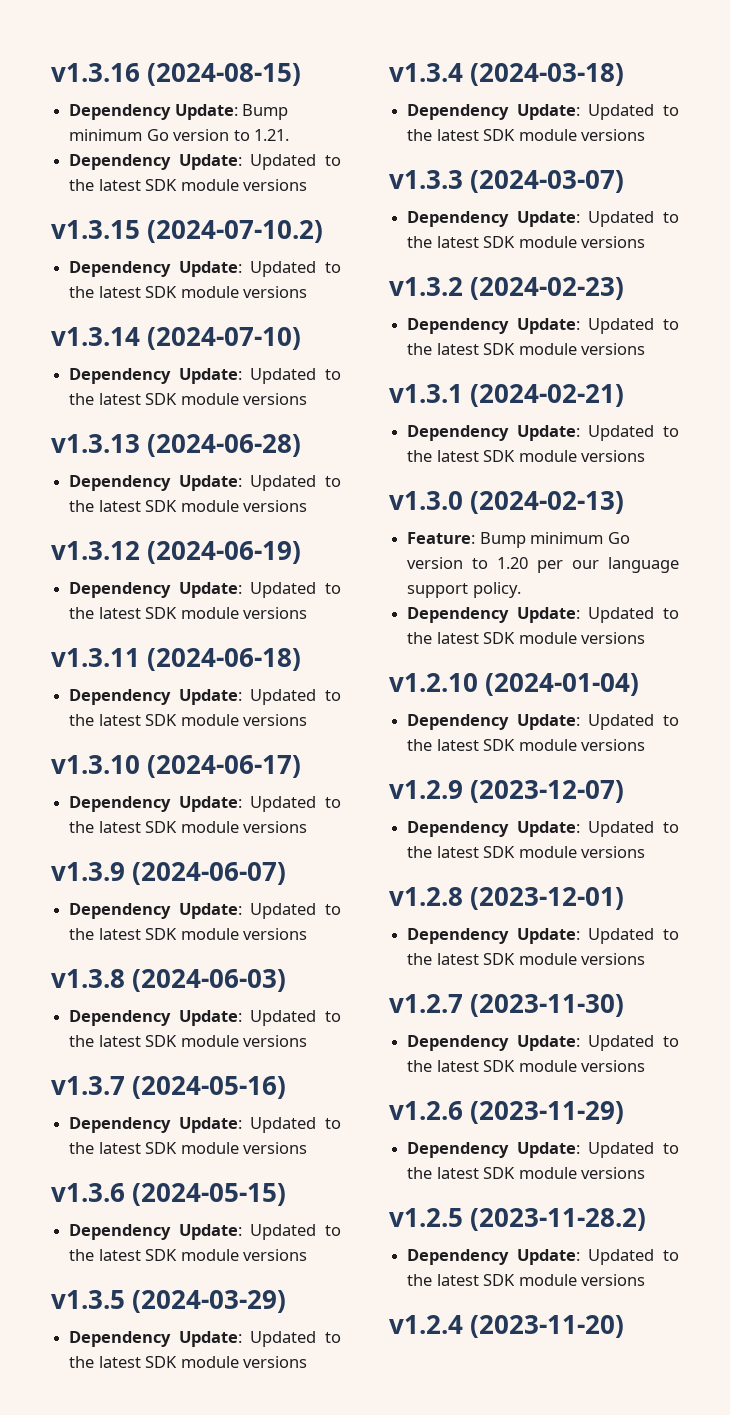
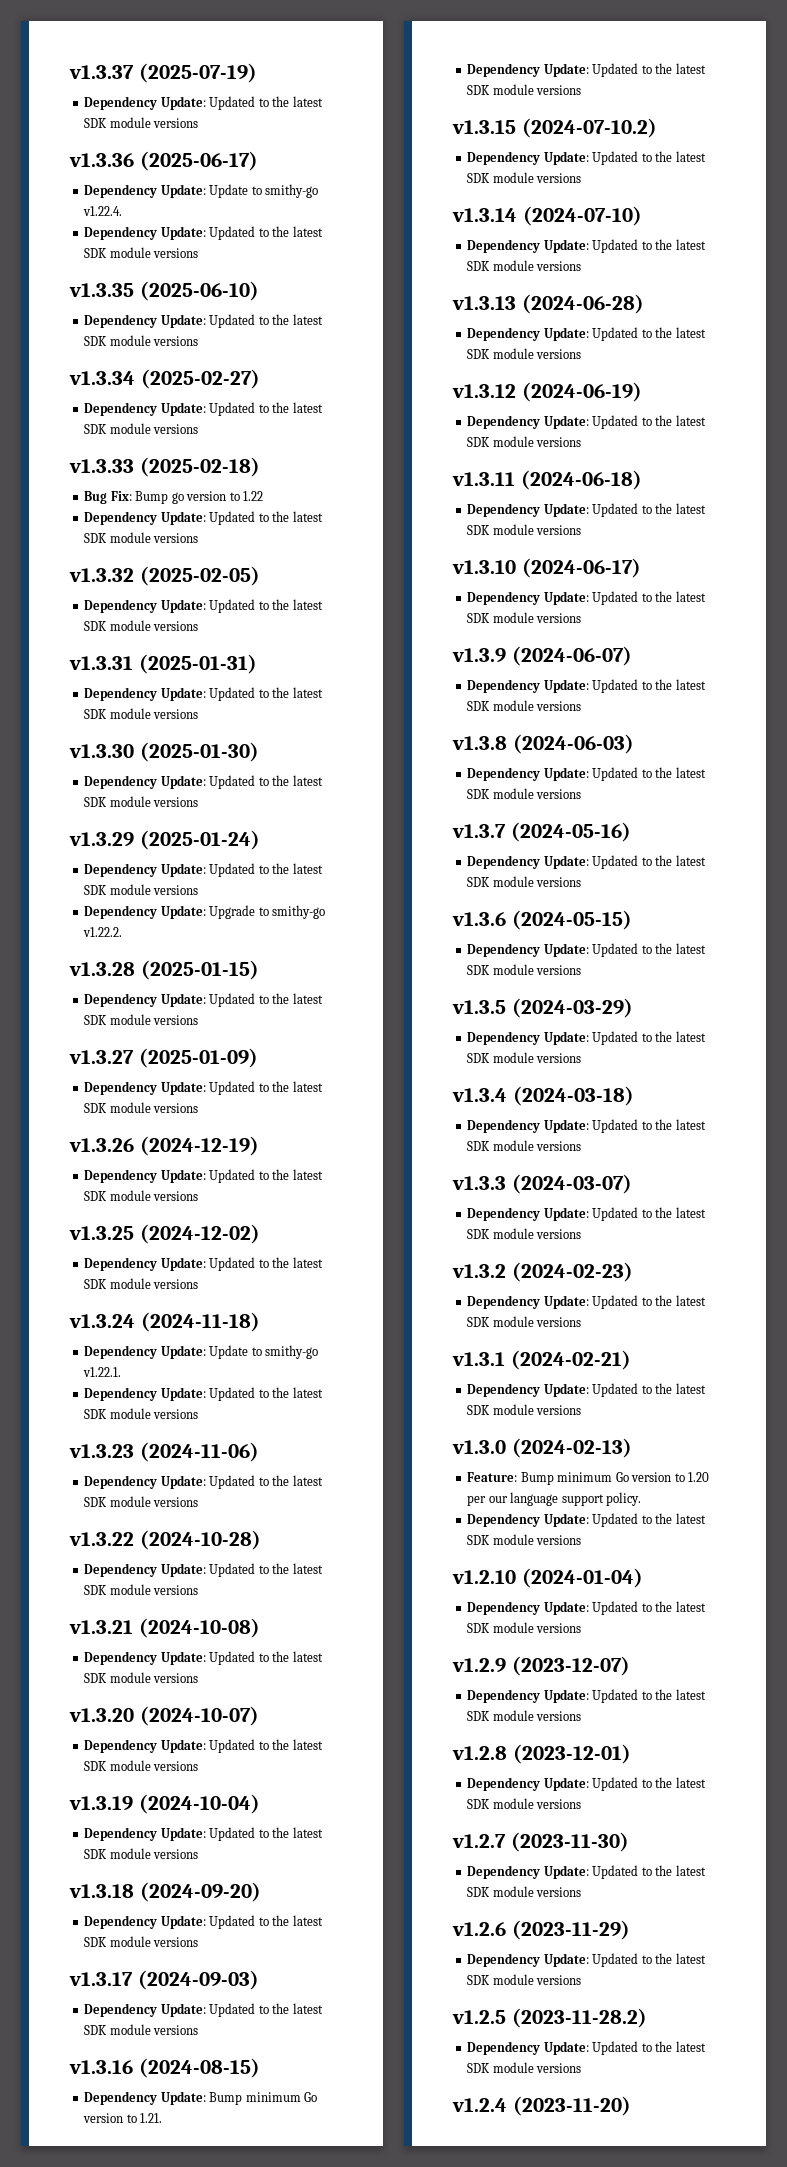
(51, 72) none -> [69,63,257,83] [84,96,323,110] [84,117,199,128] [69,151,258,171] [84,184,319,198] [83,206,123,216] [84,226,323,240] [84,247,199,258] [69,281,259,301] [84,314,323,328] [84,335,199,346] [69,369,260,389] [84,402,323,416] [84,423,199,434] [69,457,260,477] [84,491,264,504] [84,511,323,525] [84,532,199,543] [69,566,260,586] [84,599,323,613] [84,620,199,631] [69,654,257,674] [84,687,323,701] [84,708,199,719] [69,742,259,762] [84,775,323,789] [84,796,199,807] [69,830,260,850] [84,863,323,877] [84,884,199,895] [84,905,326,919] [83,927,123,937] [69,960,259,980] [84,993,323,1007] [84,1014,199,1025] [69,1048,258,1068] [84,1081,323,1095] [84,1102,199,1113] [69,1136,259,1156] [84,1169,323,1183] [84,1190,199,1201] [69,1224,260,1244] [84,1257,323,1271] [84,1278,199,1289] [69,1312,260,1332] [84,1345,319,1359] [83,1367,122,1377] [84,1387,323,1401] [84,1408,199,1419] [69,1442,259,1462] [84,1475,323,1489] [84,1496,199,1507] [69,1530,261,1550] [84,1563,323,1577] [84,1584,199,1595] [69,1618,260,1638] [84,1651,323,1665] [84,1672,199,1683] [69,1706,259,1726] [84,1739,323,1753] [84,1760,199,1771] [69,1794,260,1814] [84,1827,323,1841] [84,1848,199,1859] [69,1882,261,1902] [84,1915,323,1929] [84,1936,199,1947] [69,1970,259,1990] [84,2003,323,2017] [84,2024,199,2035] v1.3.37 (2025-07-19) // Dependency Update: Updated to the latest SDK module versions // v1.3.36 (2025-06-17) // Dependency Update: Update to smithy-go v1.22.4. // Dependency Update: Updated to the latest SDK module versions // v1.3.35 (2025-06-10) // Dependency Update: Updated to the latest SDK module versions // v1.3.34 (2025-02-27) // Dependency Update: Updated to the latest SDK module versions // v1.3.33 (2025-02-18) // Bug Fix: Bump go version to 1.22 // Dependency Update: Updated to the latest SDK module versions // v1.3.32 (2025-02-05) // Dependency Update: Updated to the latest SDK module versions // v1.3.31 (2025-01-31) // Dependency Update: Updated to the latest SDK module versions // v1.3.30 (2025-01-30) // Dependency Update: Updated to the latest SDK module versions // v1.3.29 (2025-01-24) // Dependency Update: Updated to the latest SDK module versions // Dependency Update: Upgrade to smithy-go v1.22.2. // v1.3.28 (2025-01-15) // Dependency Update: Updated to the latest SDK module versions // v1.3.27 (2025-01-09) // Dependency Update: Updated to the latest SDK module versions // v1.3.26 (2024-12-19) // Dependency Update: Updated to the latest SDK module versions // v1.3.25 (2024-12-02) // Dependency Update: Updated to the latest SDK module versions // v1.3.24 (2024-11-18) // Dependency Update: Update to smithy-go v1.22.1. // Dependency Update: Updated to the latest SDK module versions // v1.3.23 (2024-11-06) // Dependency Update: Updated to the latest SDK module versions // v1.3.22 (2024-10-28) // Dependency Update: Updated to the latest SDK module versions // v1.3.21 (2024-10-08) // Dependency Update: Updated to the latest SDK module versions // v1.3.20 (2024-10-07) // Dependency Update: Updated to the latest SDK module versions // v1.3.19 (2024-10-04) // Dependency Update: Updated to the latest SDK module versions // v1.3.18 (2024-09-20) // Dependency Update: Updated to the latest SDK module versions // v1.3.17 (2024-09-03) // Dependency Update: Updated to the latest SDK module versions //

